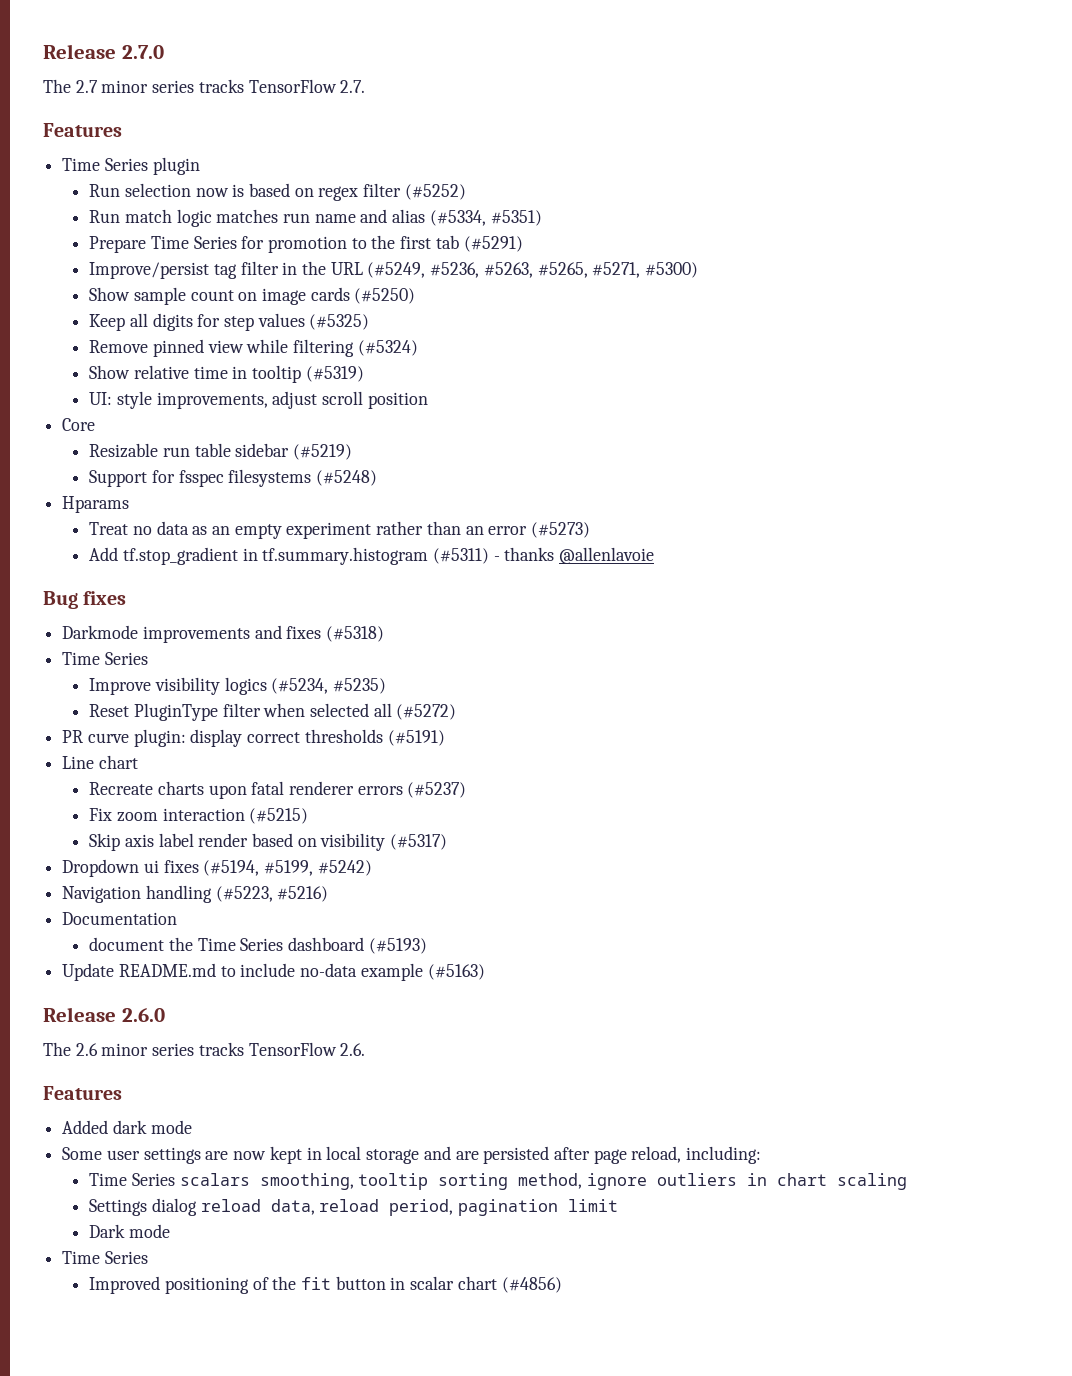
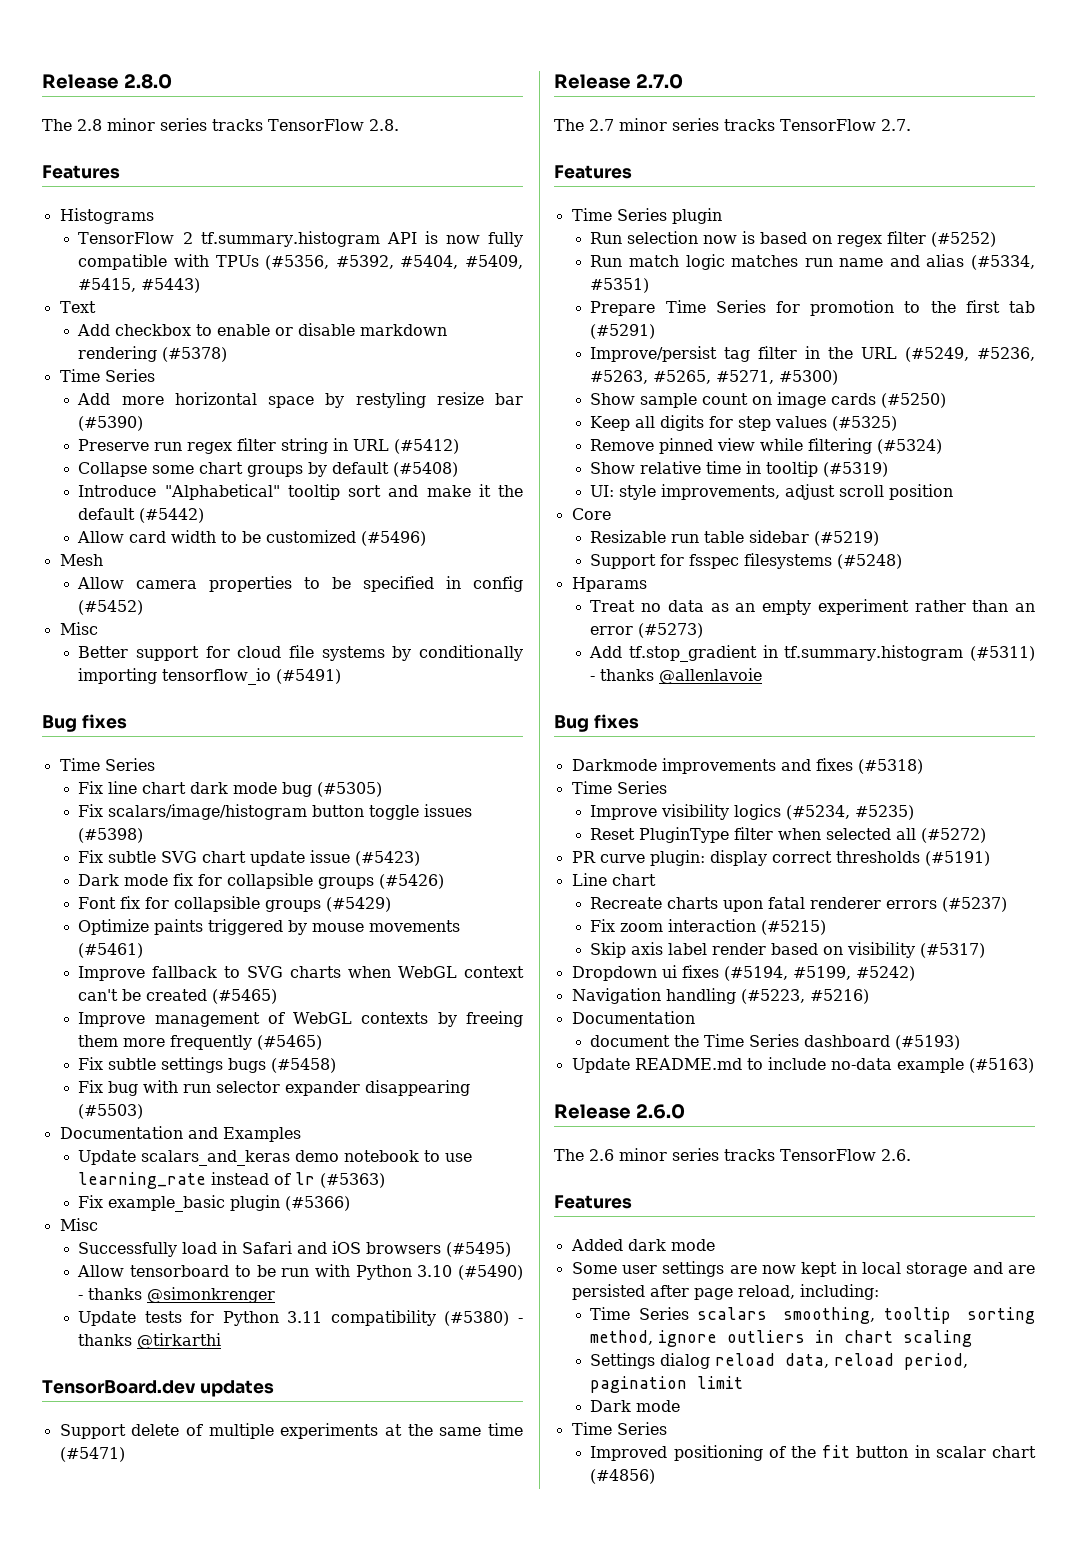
[43,44,116,59] Release -> [42,74,172,89] [42,118,399,131] [42,165,120,179] [59,208,154,224] [78,231,524,247] [78,254,523,270] [78,278,201,293] [59,301,96,313] [77,323,448,336] [78,346,228,362] [59,369,155,382] [77,392,523,408] [78,416,144,431] [78,438,460,454] [78,462,459,477] [78,484,523,500] [78,508,205,523] [77,530,427,546] [59,554,103,566] [77,576,523,592] [78,600,144,615] [59,622,98,635] [78,645,523,661] [78,668,342,685] [42,714,127,732] [59,758,155,771] [78,781,383,797] [78,804,473,820] [78,828,144,843] [78,850,421,866] [78,873,445,889] [78,896,392,912] [78,919,461,935] [78,943,144,958] [78,966,524,981] [78,989,278,1004] [78,1011,524,1027] [78,1035,323,1050] [78,1057,337,1073] [78,1080,471,1096] [78,1104,144,1119] [59,1126,301,1142] [78,1150,473,1166] [78,1172,386,1189] [78,1195,351,1212] [59,1218,98,1231] [78,1241,512,1257] [77,1264,523,1280] [78,1287,276,1303] [78,1310,523,1326] [78,1333,222,1349] [42,1380,274,1397] [59,1423,523,1439] [59,1447,125,1462] [554,74,631,89] Release 2.8.0 // The 2.8 minor series tracks TensorFlow 2.8. // Features // Histograms // TensorFlow 2 tf.summary.histogram API is now fully compatible with TPUs (#5356, #5392, #5404, #5409, #5415, #5443) // Text // Add checkbox to enable or disable markdown rendering (#5378) // Time Series // Add more horizontal space by restyling resize bar (#5390) // Preserve run regex filter string in URL (#5412) // Collapse some chart groups by default (#5408) // Introduce "Alphabetical" tooltip sort and make it the default (#5442) // Allow card width to be customized (#5496) // Mesh // Allow camera properties to be specified in config (#5452) // Misc // Better support for cloud file systems by conditionally importing tensorflow_io (#5491) // Bug fixes // Time Series // Fix line chart dark mode bug (#5305) // Fix scalars/image/histogram button toggle issues (#5398) // Fix subtle SVG chart update issue (#5423) // Dark mode fix for collapsible groups (#5426) // Font fix for collapsible groups (#5429) // Optimize paints triggered by mouse movements (#5461) // Improve fallback to SVG charts when WebGL context can't be created (#5465) // Improve management of WebGL contexts by freeing them more frequently (#5465) // Fix subtle settings bugs (#5458) // Fix bug with run selector expander disappearing (#5503) // Documentation and Examples // Update scalars_and_keras demo notebook to use learning_rate instead of lr (#5363) // Fix example_basic plugin (#5366) // Misc // Successfully load in Safari and iOS browsers (#5495) // Allow tensorboard to be run with Python 3.10 (#5490) - thanks @simonkrenger // Update tests for Python 3.11 compatibility (#5380) - thanks @tirkarthi // TensorBoard.dev updates // Support delete of multiple experiments at the same time (#5471) // Release

